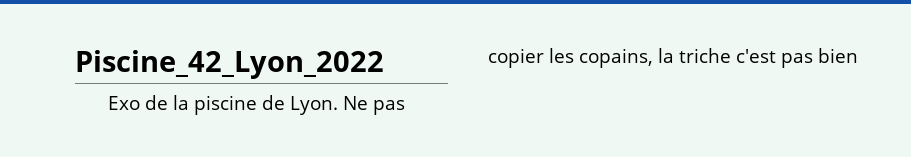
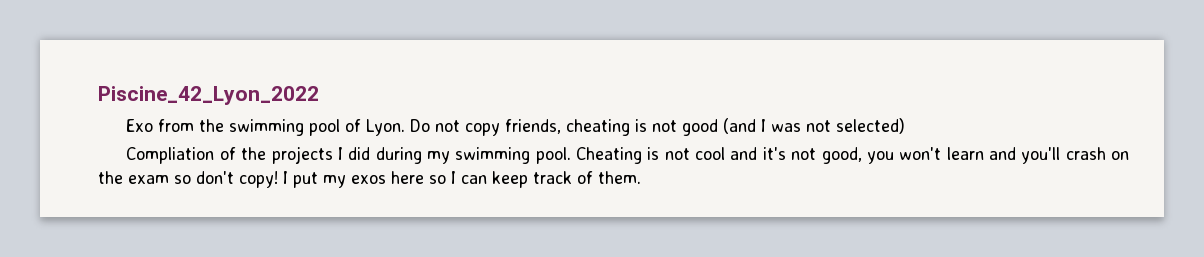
[144,95,405,115] [488,48,858,68] de la piscine de Lyon. Ne pas copier les copains, la triche c'est pas bien -> [158,118,906,136] [126,146,1129,164] [98,171,641,188] from the swimming pool of Lyon. Do not copy friends, cheating is not good (and I was not selected) // Compliation of the projects I did during my swimming pool. Cheating is not cool and it's not good, you won't learn and you'll crash on the exam so don't copy! I put my exos here so I can keep track of them.

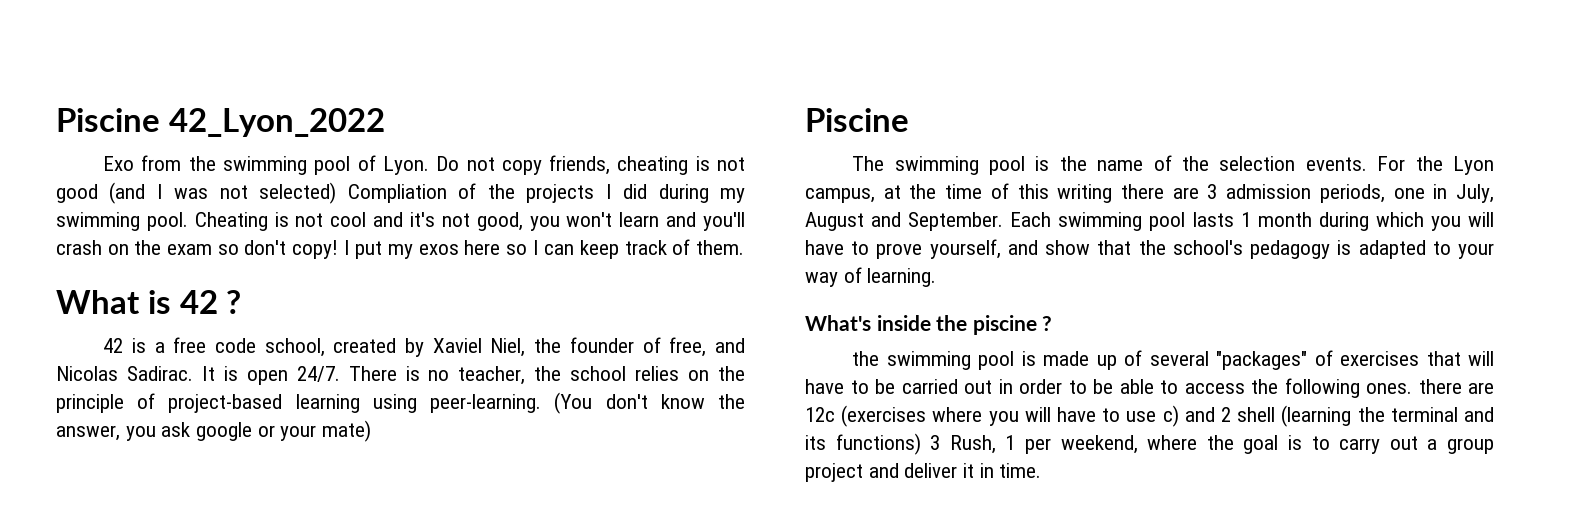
[98,86,319,105] Piscine_42_Lyon_2022 -> [56,108,385,137] Piscine 42_Lyon_2022
(906, 126) // -> (337, 193) none
(641, 177) none -> [56,290,242,314] [103,337,745,357] [56,366,746,385] [56,392,745,414] [56,420,372,442] [805,108,909,132] [852,155,1495,175] [805,183,1494,203] [805,212,1494,231] [805,239,1495,259] [805,267,937,287] [805,315,1053,335] [852,350,1494,370] [805,378,1494,398] [805,405,1494,427] [805,433,1494,455] [805,463,1042,482] // What is 42 ? // 42 is a free code school, created by Xaviel Niel, the founder of free, and Nicolas Sadirac. It is open 24/7. There is no teacher, the school relies on the principle of project-based learning using peer-learning. (You don't know the answer, you ask google or your mate) // Piscine // The swimming pool is the name of the selection events. For the Lyon campus, at the time of this writing there are 3 admission periods, one in July, August and September. Each swimming pool lasts 1 month during which you will have to prove yourself, and show that the school's pedagogy is adapted to your way of learning. // What's inside the piscine ? // the swimming pool is made up of several "packages" of exercises that will have to be carried out in order to be able to access the following ones. there are 12c (exercises where you will have to use c) and 2 shell (learning the terminal and its functions) 3 Rush, 1 per weekend, where the goal is to carry out a group project and deliver it in time.

